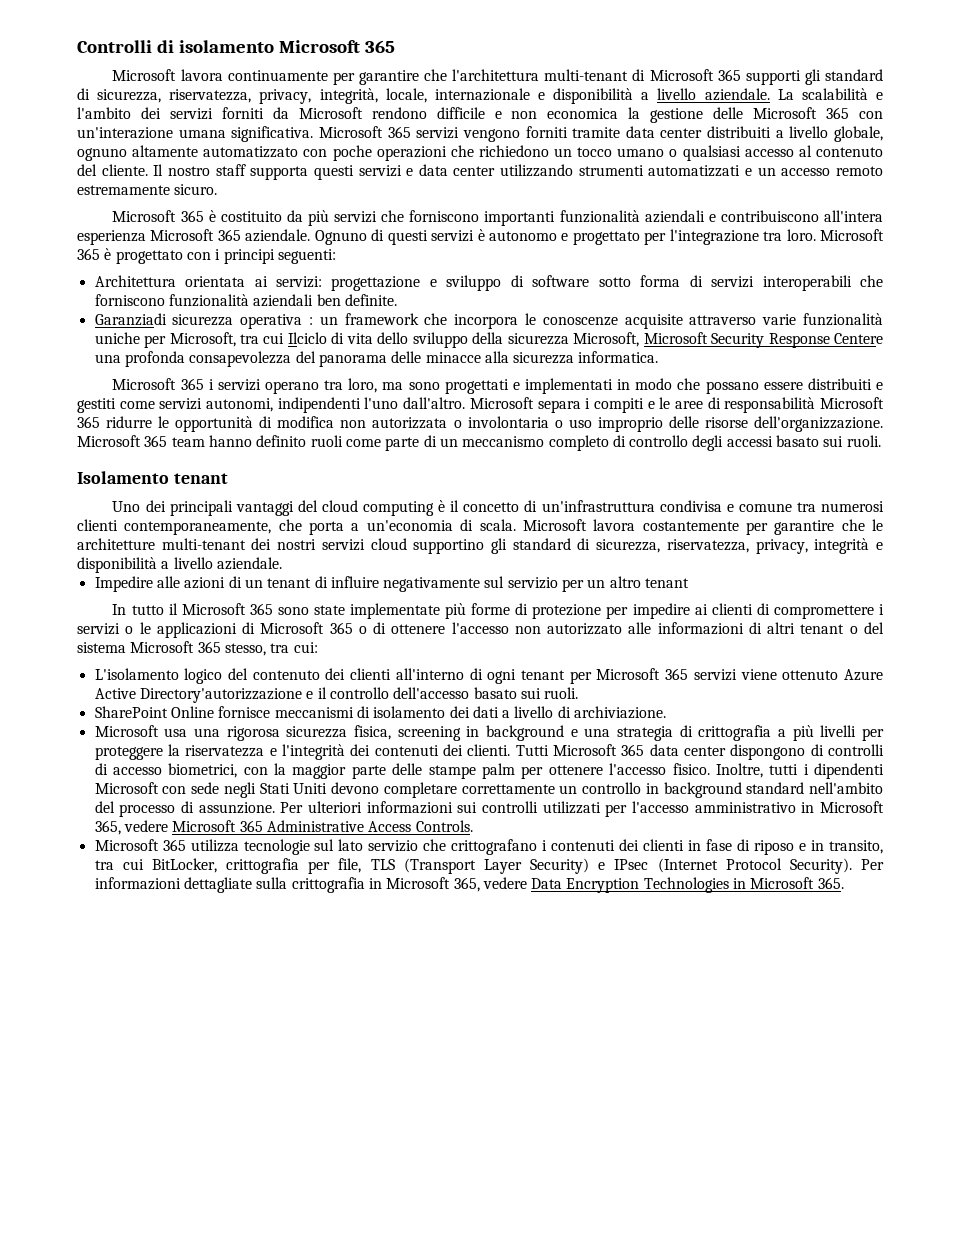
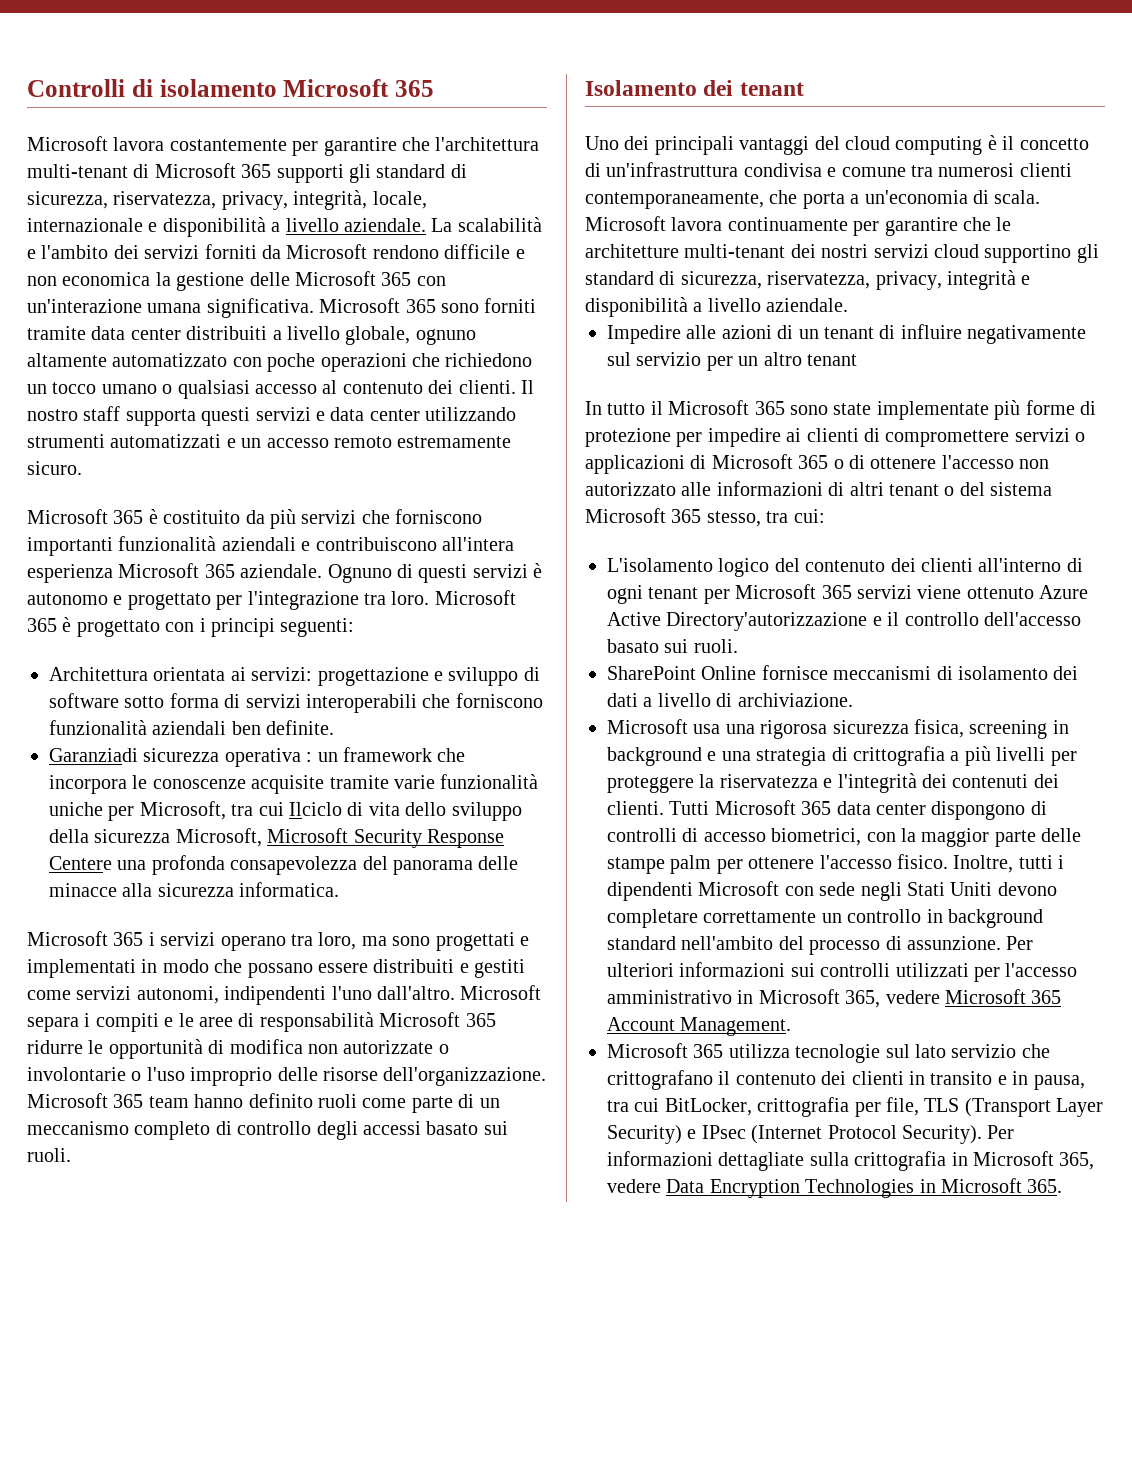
[227,70,328,81] continuamente -> [169,139,287,151] costantemente
[416,127,520,142] servizi vengono -> [440,303,479,313] sono
[77,164,148,176] del cliente. -> [428,380,516,394] dei clienti.
[689,315,757,325] attraverso -> [329,775,389,789] tramite
[372,416,592,429] autorizzata o involontaria o uso -> [343,1040,449,1054] [27,1067,185,1081] autorizzate o involontarie o l'uso
(169, 477) none -> [703,80,734,96] dei
[642,521,739,531] costantemente -> [727,217,848,231] continuamente
[879,604,885,615] i -> (1010, 438) none
[139,622,151,634] le -> (1086, 437) none
[266,820,473,832] Administrative Access Controls. -> [607,1017,792,1036] Account Management.
[542,840,616,851] i contenuti -> [718,1071,816,1085] il contenuto
[706,839,795,855] fase di riposo -> [930,1071,993,1085] transito
[829,840,884,854] transito, -> [1033,1075,1085,1090] pausa,

